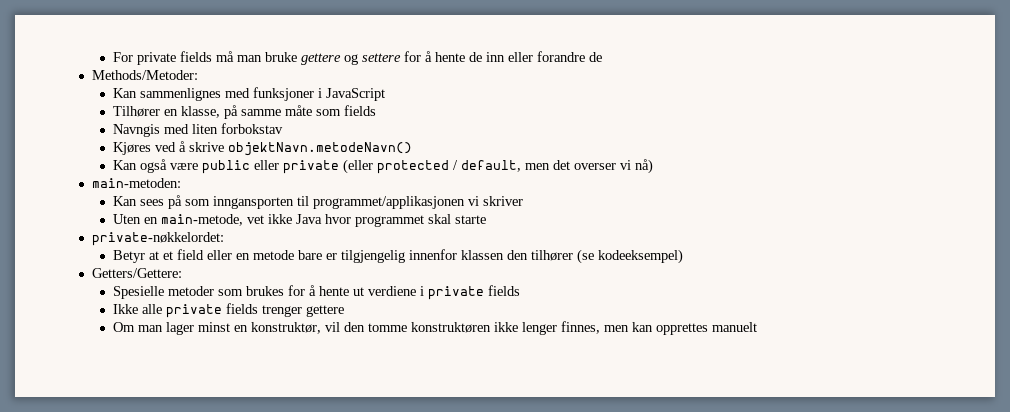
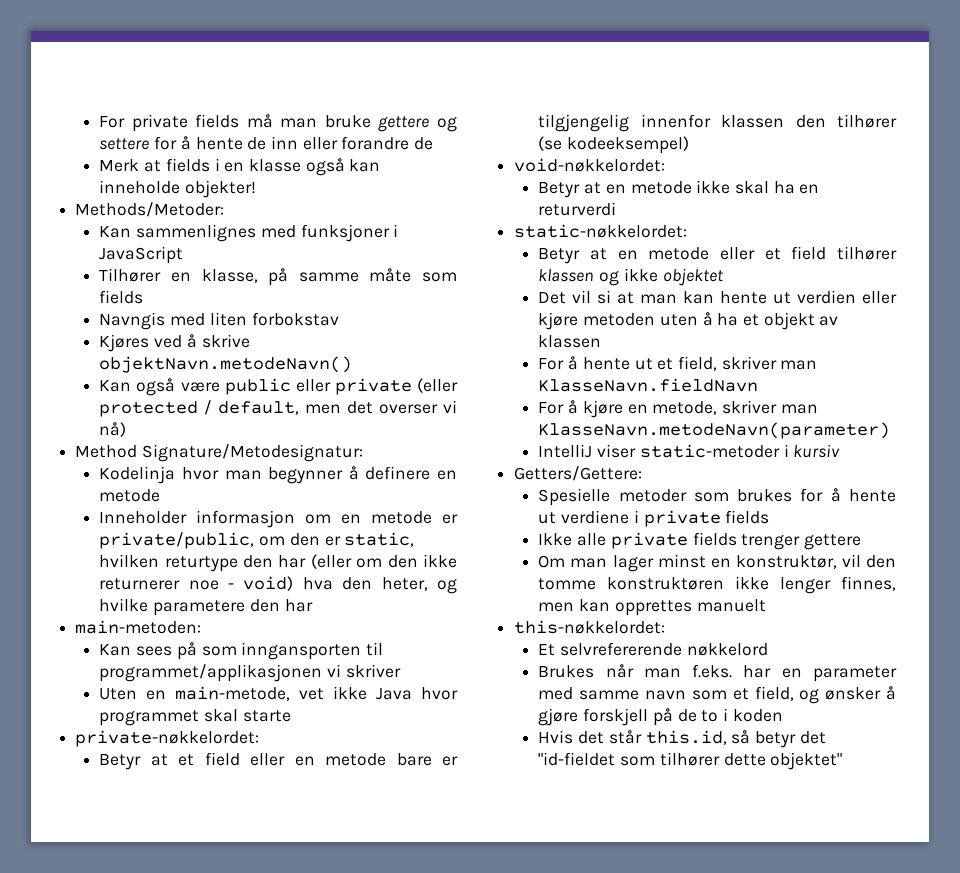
(603, 57) none -> [99,158,381,176] [99,180,257,198] // Merk at fields i en klasse også kan inneholde objekter!
(654, 166) none -> [75,444,363,462] [99,466,457,484] [99,489,161,502] [99,510,458,528] [99,532,415,549] [99,554,458,572] [99,576,458,594] [99,598,313,616] // Method Signature/Metodesignatur: // Kodelinja hvor man begynner å definere en metode // Inneholder informasjon om en metode er private/public, om den er static, hvilken returtype den har (eller om den ikke returnerer noe - void) hva den heter, og hvilke parametere den har
(684, 256) none -> [514,158,666,172] [538,180,820,198] [538,202,617,216] [514,224,688,238] [538,246,897,264] [538,268,724,286] [538,290,897,304] [538,312,839,330] [538,335,602,348] [538,356,818,371] [538,378,759,392] [538,400,818,418] [538,422,891,439] [538,444,841,458] // void-nøkkelordet: // Betyr at en metode ikke skal ha en returverdi // static-nøkkelordet: // Betyr at en metode eller et field tilhører klassen og ikke objektet // Det vil si at man kan hente ut verdien eller kjøre metoden uten å ha et objekt av klassen // For å hente ut et field, skriver man KlasseNavn.fieldNavn // For å kjøre en metode, skriver man KlasseNavn.metodeNavn(parameter) // IntelliJ viser static-metoder i kursiv
(758, 327) none -> [514,620,666,634] [538,642,768,656] [538,664,897,682] [538,686,896,704] [538,708,783,726] [538,730,826,748] [538,752,843,770] // this-nøkkelordet: // Et selvrefererende nøkkelord // Brukes når man f.eks. har en parameter med samme navn som et field, og ønsker å gjøre forskjell på de to i koden // Hvis det står this.id, så betyr det "id-fieldet som tilhører dette objektet"

